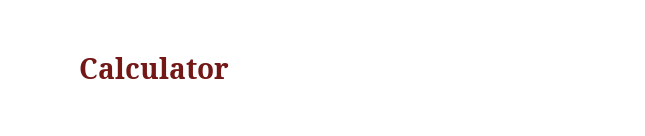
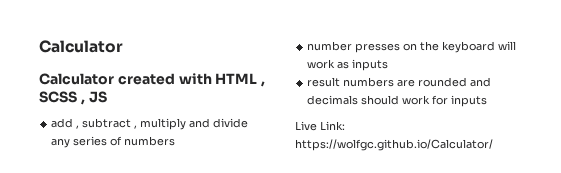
[79,57,229,79] Calculator -> [39,40,123,53] [39,73,266,87] [39,91,107,105] [51,118,249,130] [51,136,176,148] [307,41,517,53] [307,59,389,71] [307,77,492,87] [307,95,488,107] [295,121,345,131] [295,139,493,151] Calculator // Calculator created with HTML , SCSS , JS // add , subtract , multiply and divide any series of numbers // number presses on the keyboard will work as inputs // result numbers are rounded and decimals should work for inputs // Live Link: https://wolfgc.github.io/Calculator/

